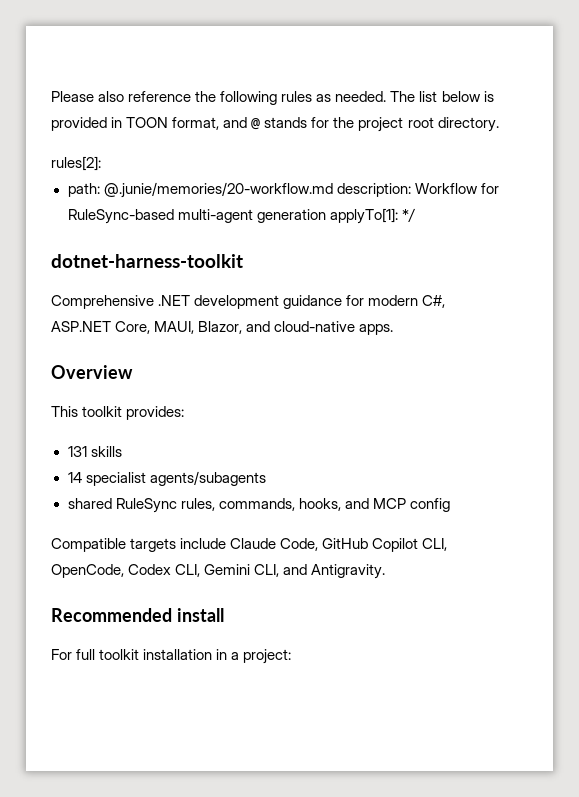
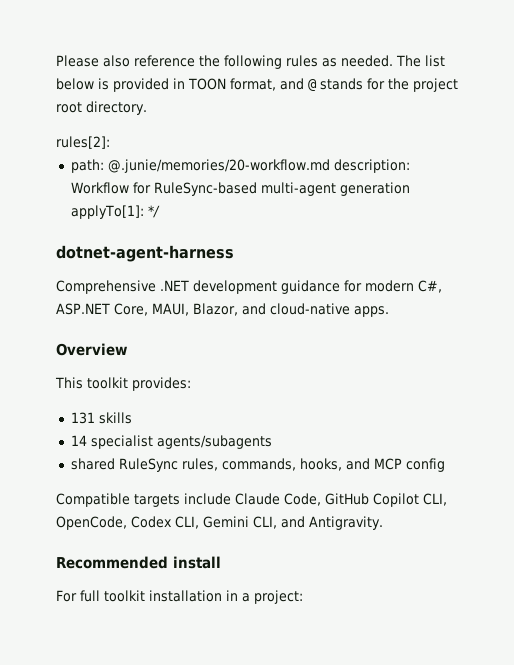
[51,254,243,268] dotnet-harness-toolkit -> [56,245,234,262] dotnet-agent-harness

